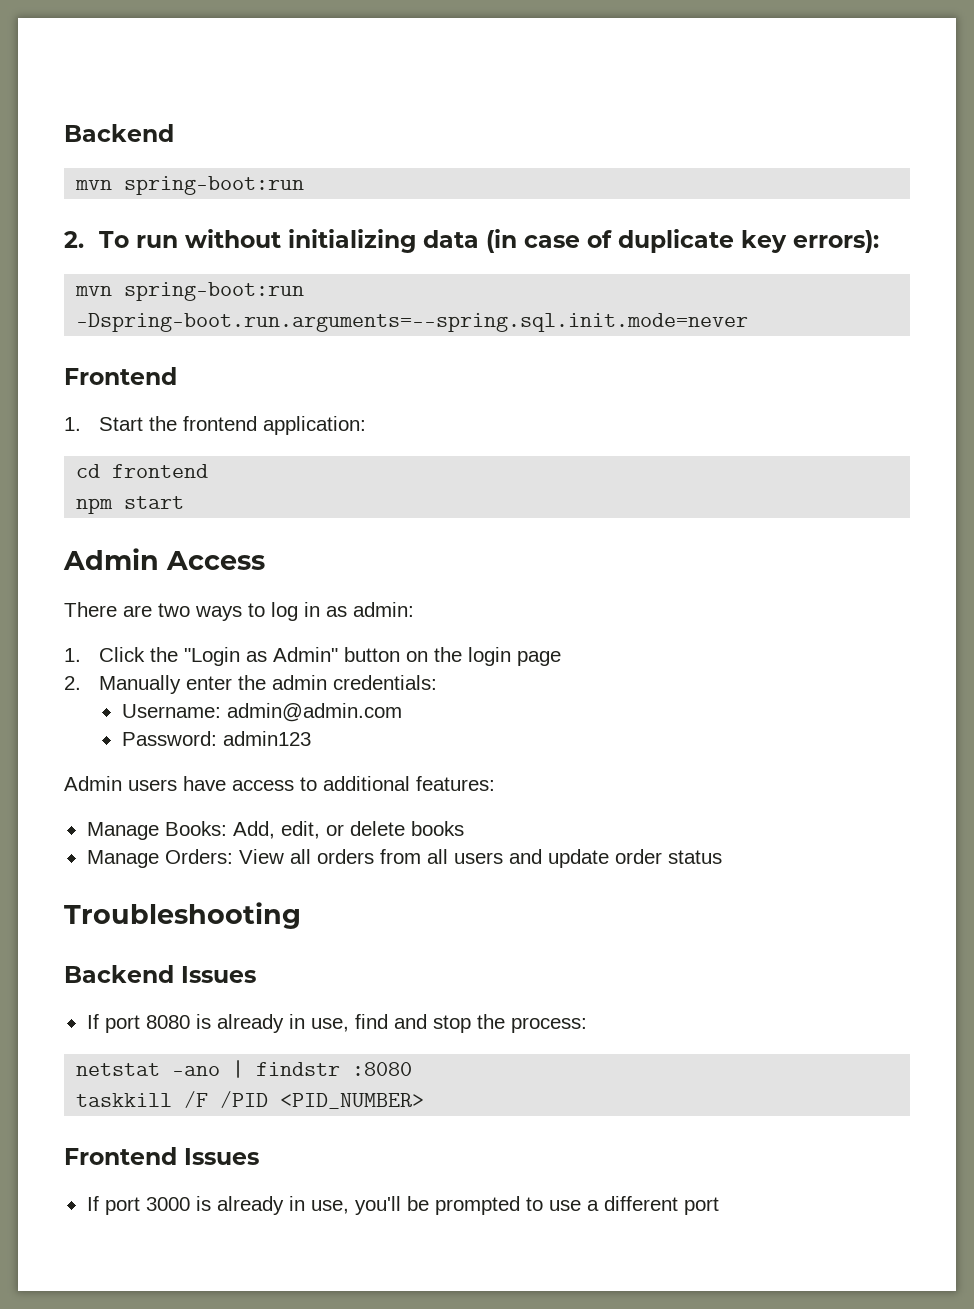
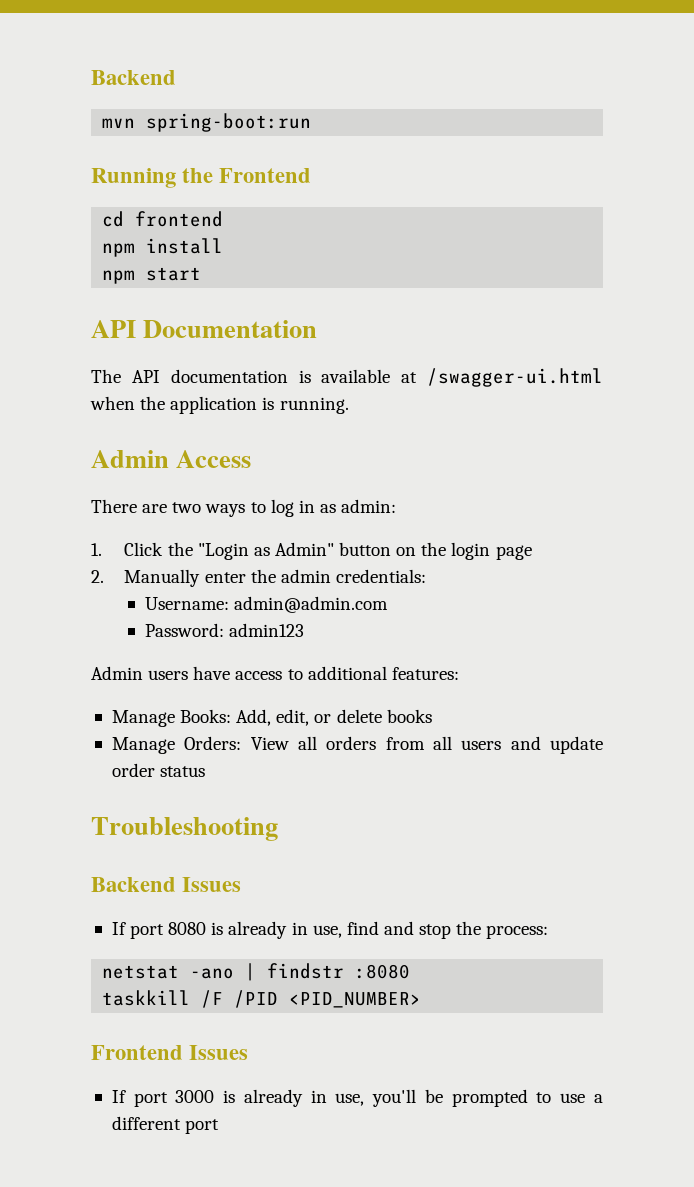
[64,229,880,253] [75,282,305,301] [76,313,749,332] [64,367,177,385] [64,416,367,435] 2. To run without initializing data (in case of duplicate key errors): // mvn spring-boot:run -Dspring-boot.run.arguments=--spring.sql.init.mode=never // Frontend // 1. Start the frontend application: -> [91,168,312,188] Running the Frontend
(209, 471) none -> [102,238,224,257] // npm install
(185, 502) none -> [91,320,318,338] [91,368,603,387] [90,396,349,414] // API Documentation // The API documentation is available at /swagger-ui.html when the application is running.

